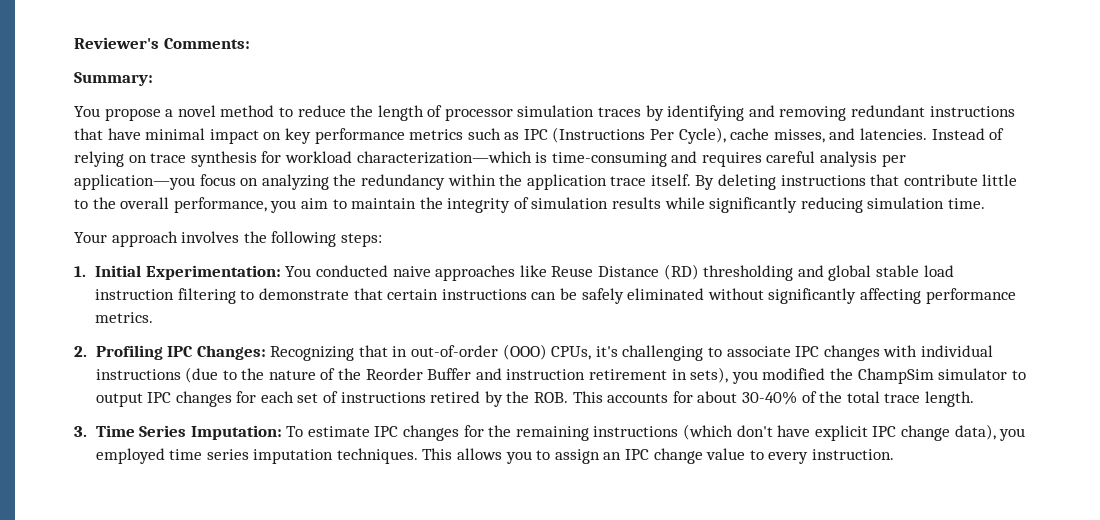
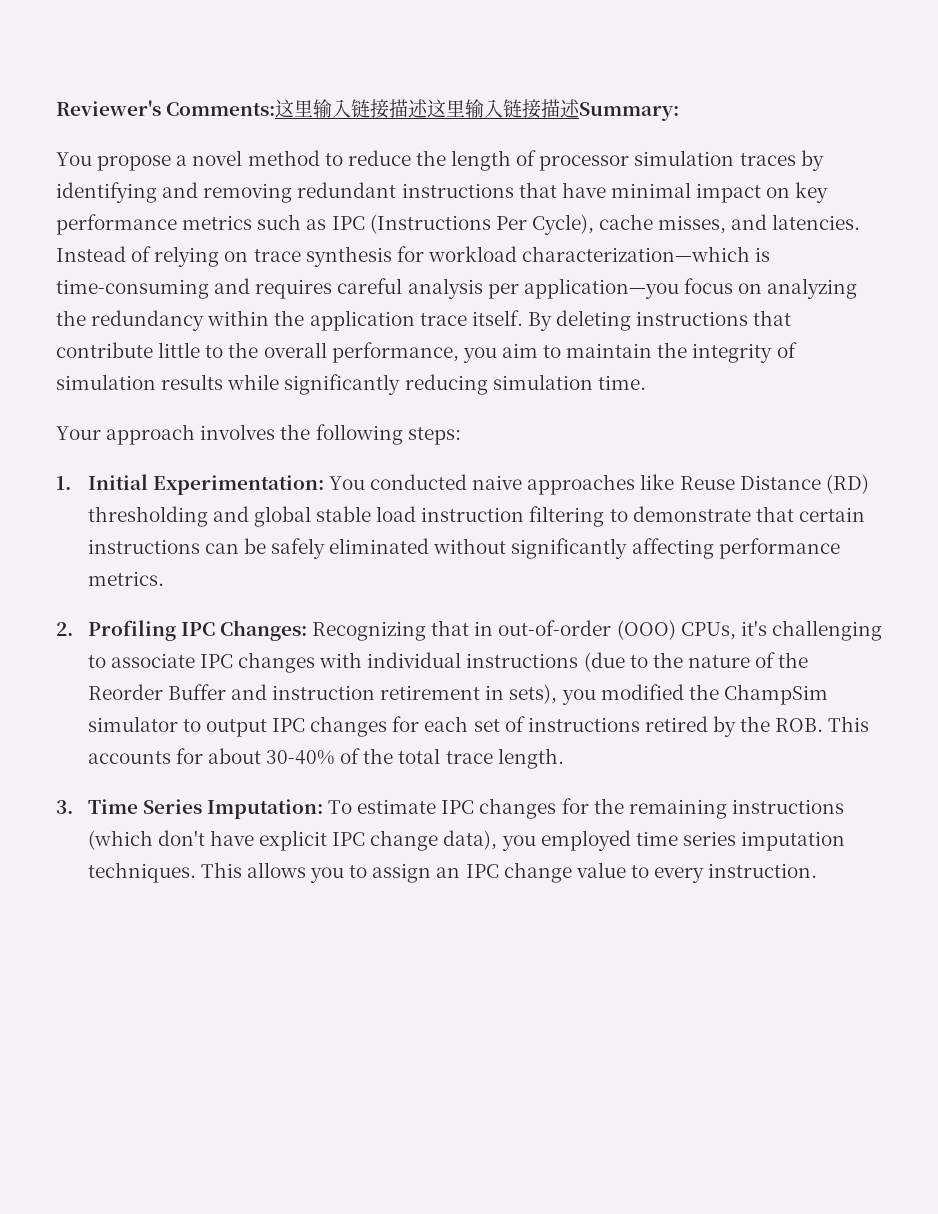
(250, 43) // -> [275,99,581,119] 这里输入链接描述这里输入链接描述

